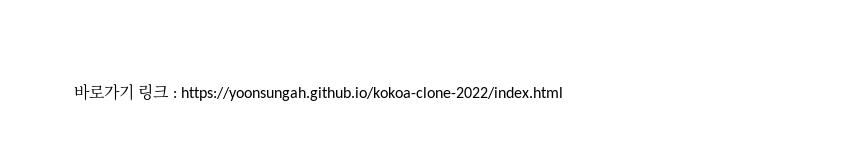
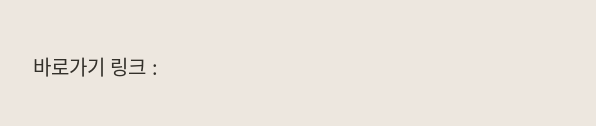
[180,87,563,101] https://yoonsungah.github.io/kokoa-clone-2022/index.html -> (158, 69) none

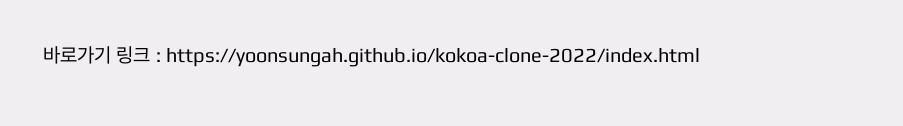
(158, 69) none -> [166,48,701,67] https://yoonsungah.github.io/kokoa-clone-2022/index.html

